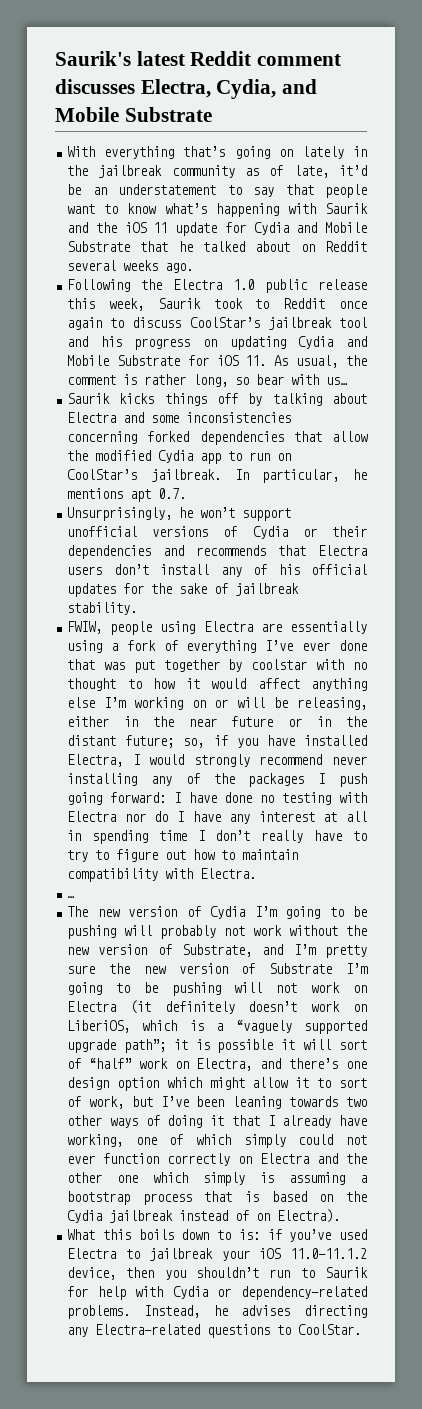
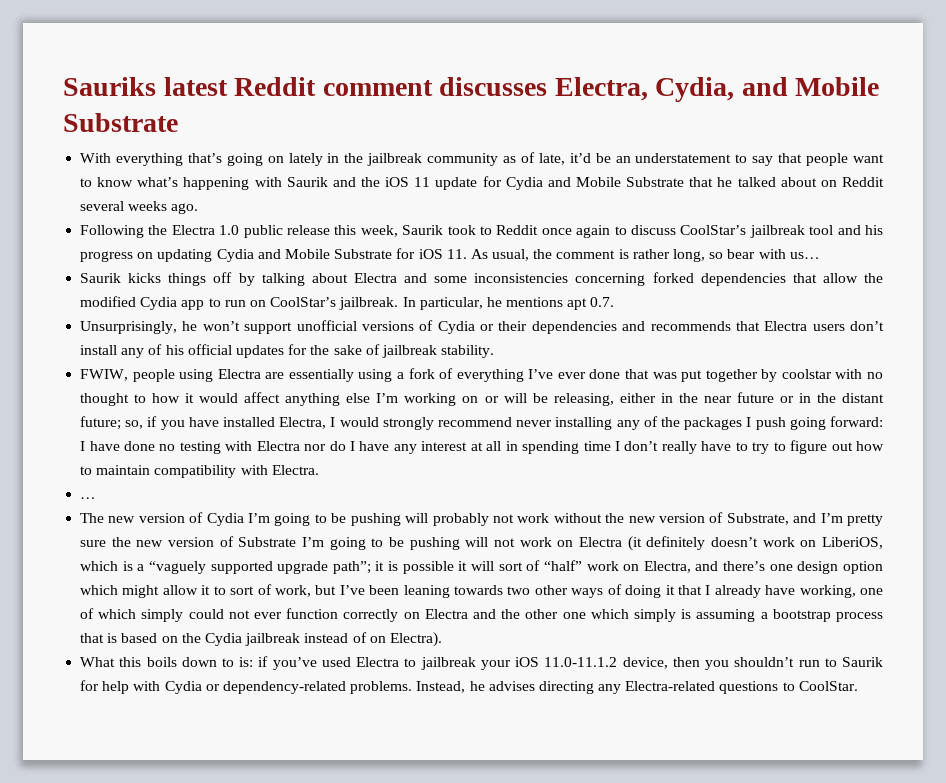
[55,51,131,66] Saurik's -> [63,77,156,96] Sauriks

